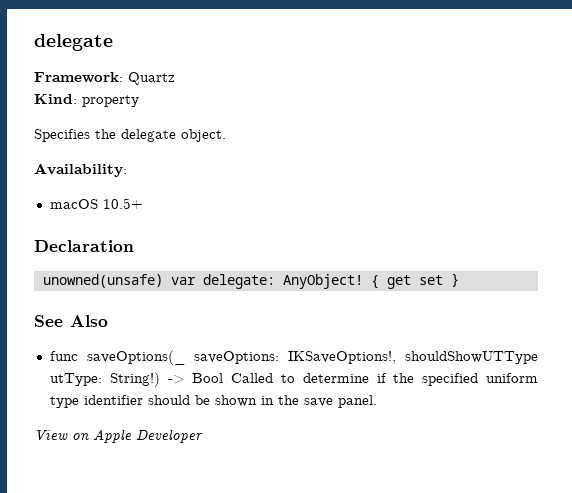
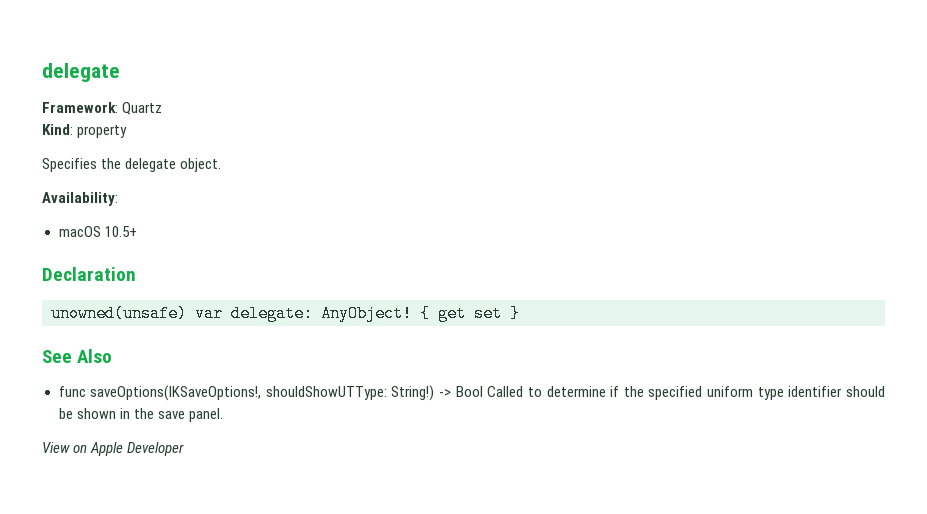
[86,350,538,365] [49,373,102,386] saveOptions(_ saveOptions: IKSaveOptions!, shouldShowUTType utType: -> [90,385,387,401] saveOptions(IKSaveOptions!, shouldShowUTType:

